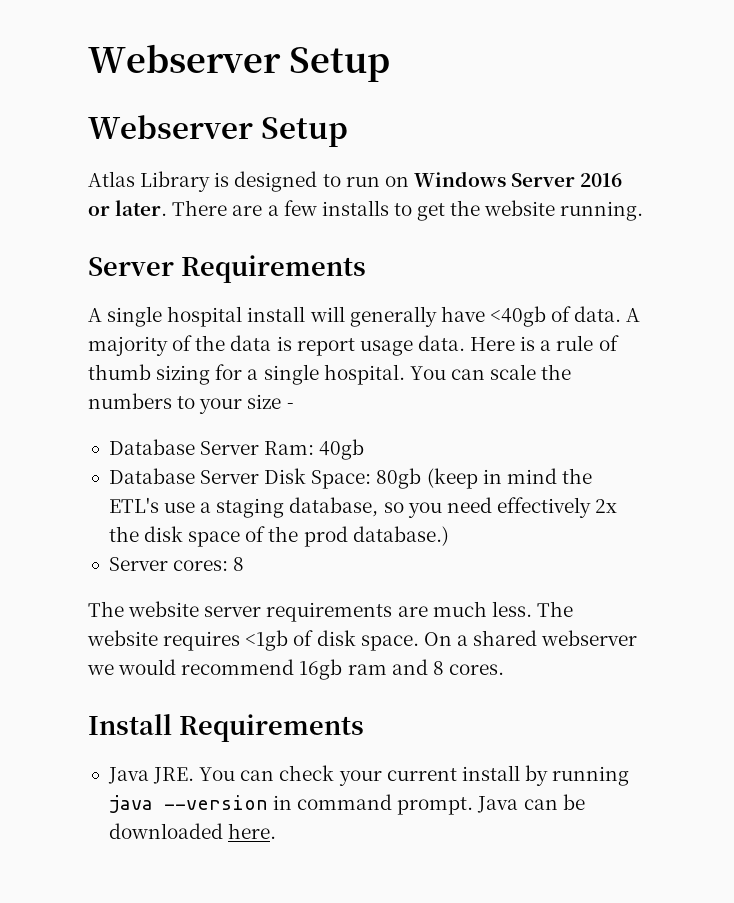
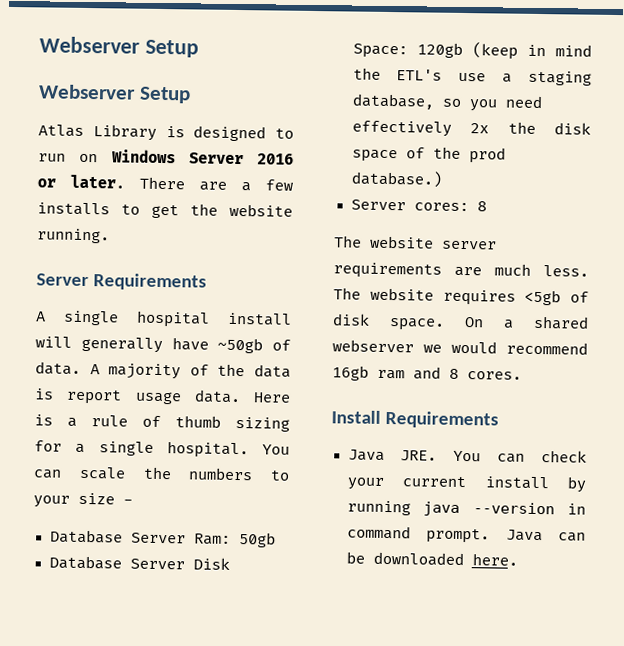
[489,306,546,327] <40gb -> [217,337,264,354] ~50gb
[319,439,365,460] 40gb -> [238,532,276,548] 50gb
[376,468,422,489] 80gb -> [416,42,463,58] 120gb
[245,630,289,651] <1gb -> [524,289,562,306] <5gb

